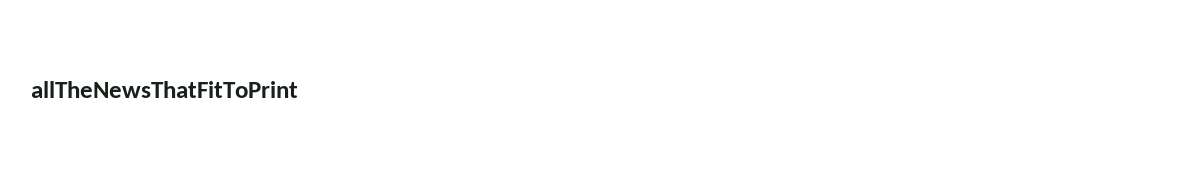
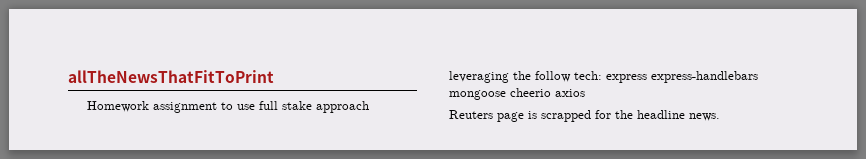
(298, 89) none -> [87,101,370,113] [449,71,758,83] [449,88,585,100] [449,110,720,122] // Homework assignment to use full stake approach leveraging the follow tech: express express-handlebars mongoose cheerio axios // Reuters page is scrapped for the headline news.

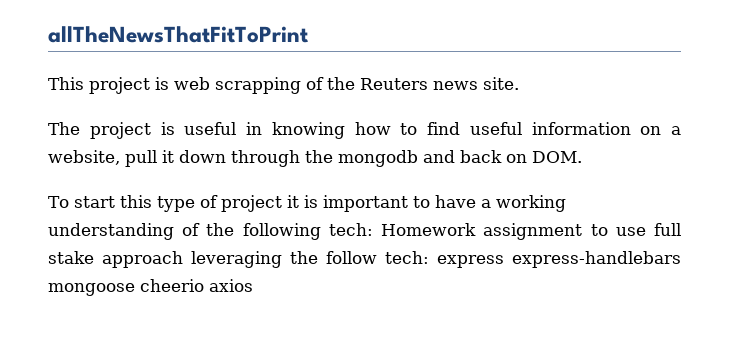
(274, 76) none -> [48,77,519,94] [48,122,681,139] [48,150,582,167] [48,195,566,212] [48,223,373,240] This project is web scrapping of the Reuters news site. // The project is useful in knowing how to find useful information on a website, pull it down through the mongodb and back on DOM. // To start this type of project it is important to have a working understanding of the following tech:
[449,110,720,122] // Reuters page is scrapped for the headline news. -> (253, 285) none

